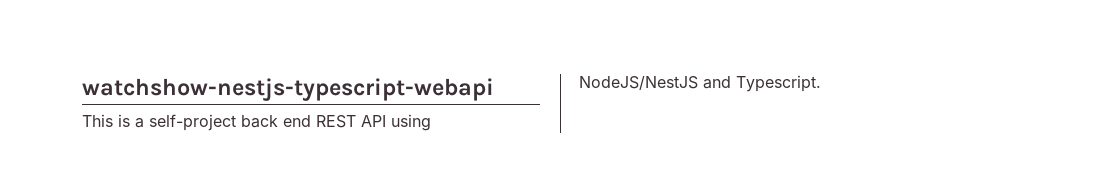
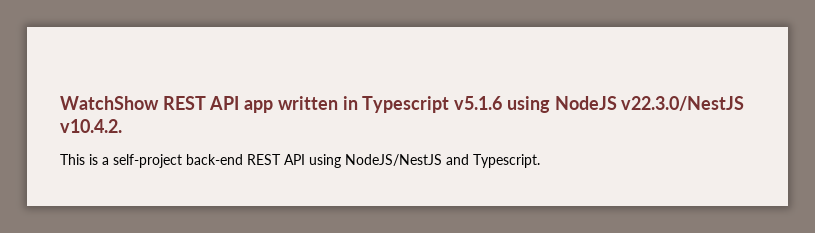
[82,78,494,101] watchshow-nestjs-typescript-webapi -> [60,96,745,113] [60,119,122,133] WatchShow REST API app written in Typescript v5.1.6 using NodeJS v22.3.0/NestJS v10.4.2.
[241,115,311,128] back end -> [186,154,243,165] back-end

